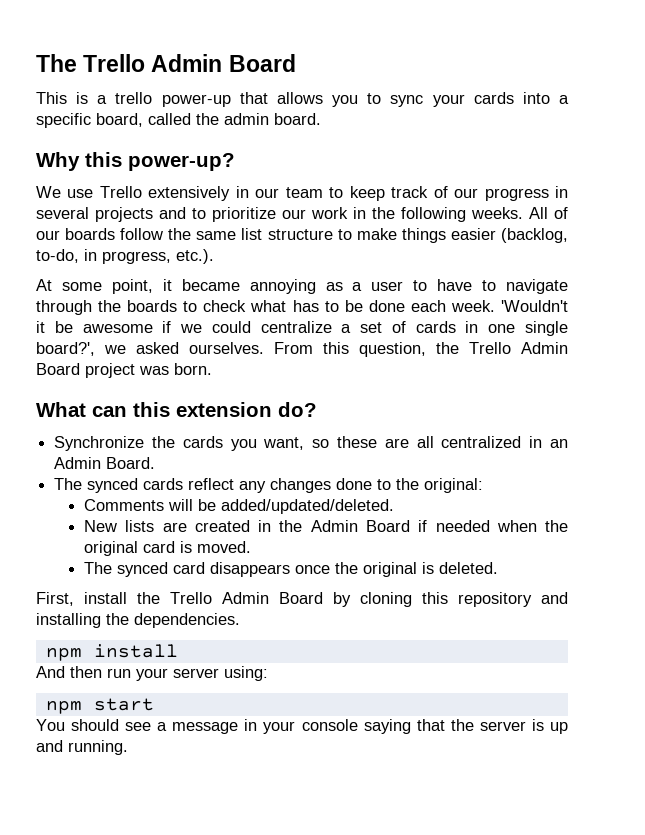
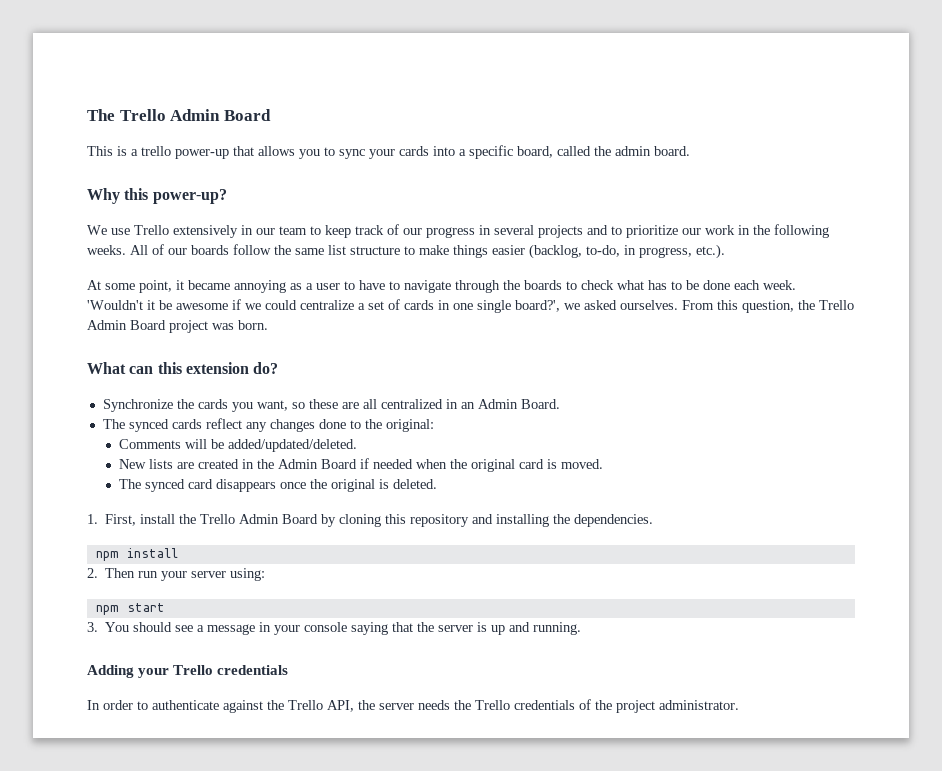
(499, 568) none -> [87,514,98,524] 1.
[36,666,102,678] And then -> [87,568,136,578] 2. Then
(154, 704) none -> [87,622,98,632] 3.
(128, 747) none -> [87,665,289,678] [87,699,739,713] // Adding your Trello credentials // In order to authenticate against the Trello API, the server needs the Trello credentials of the project administrator.

